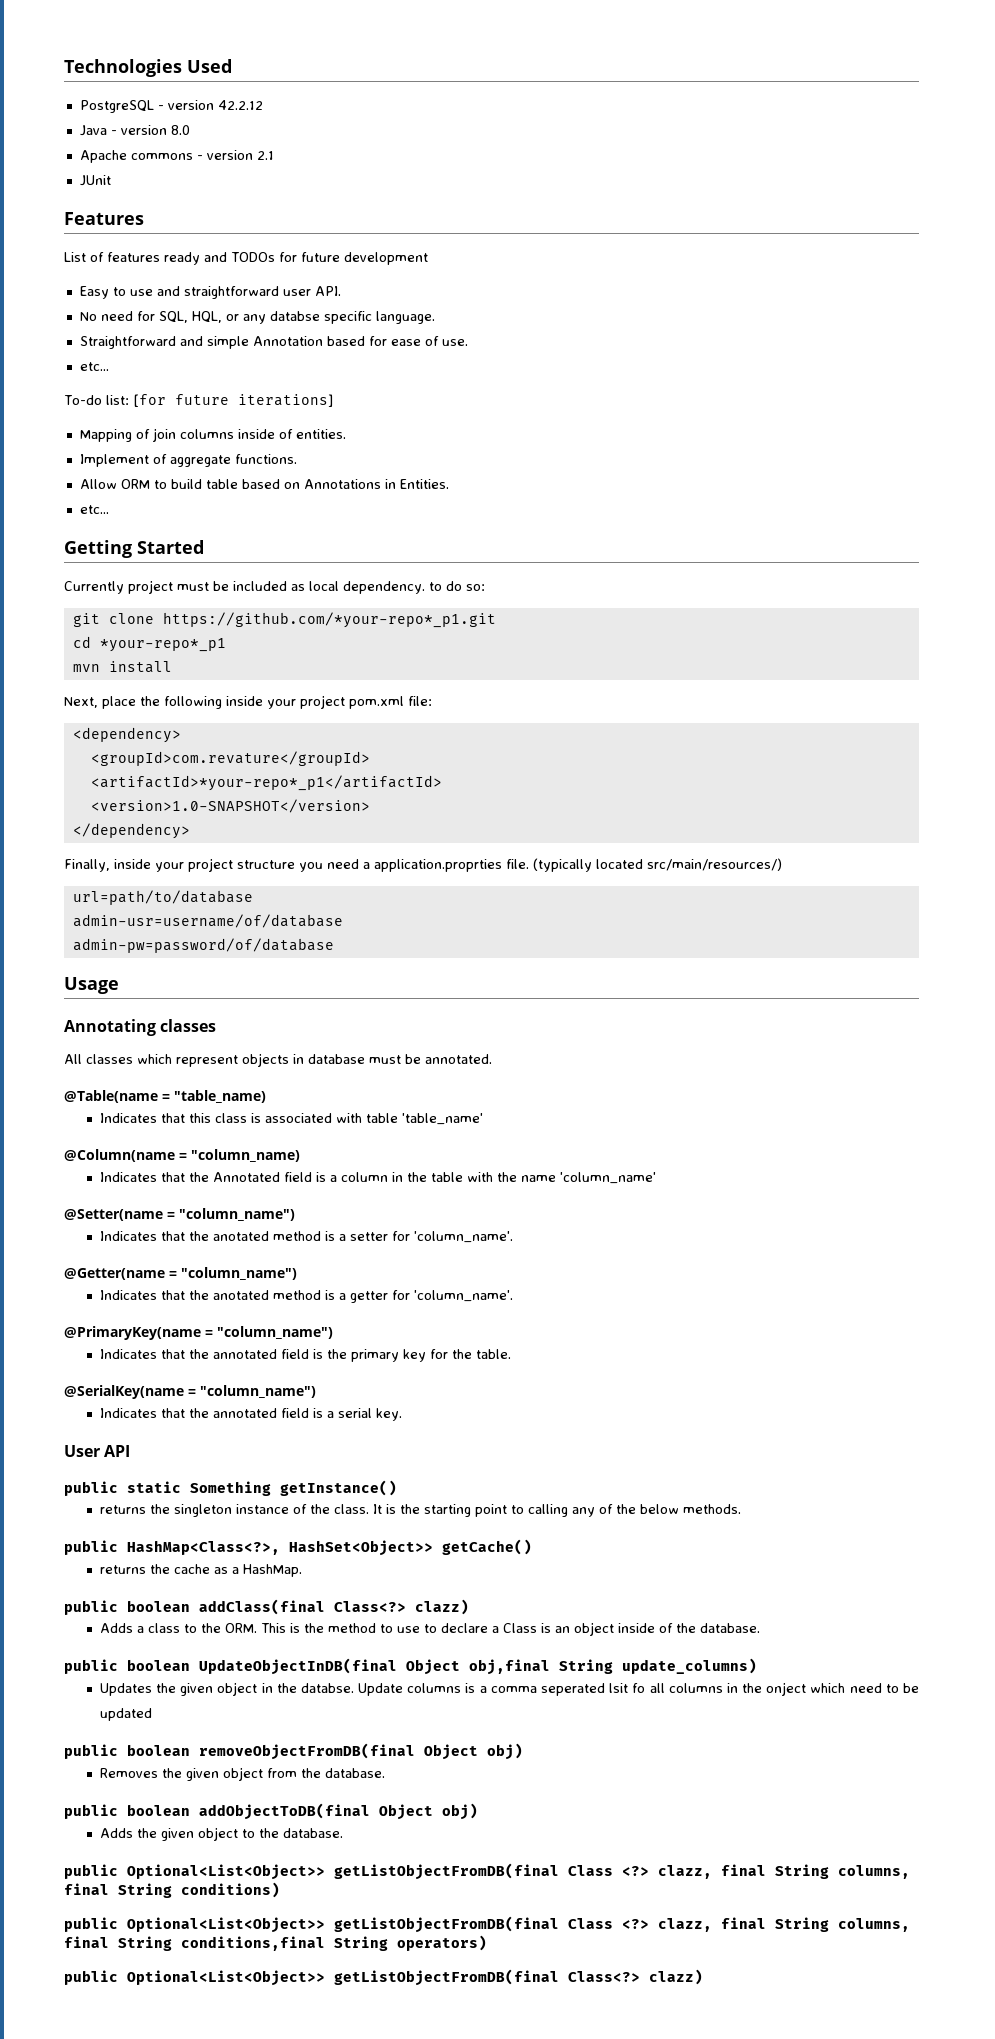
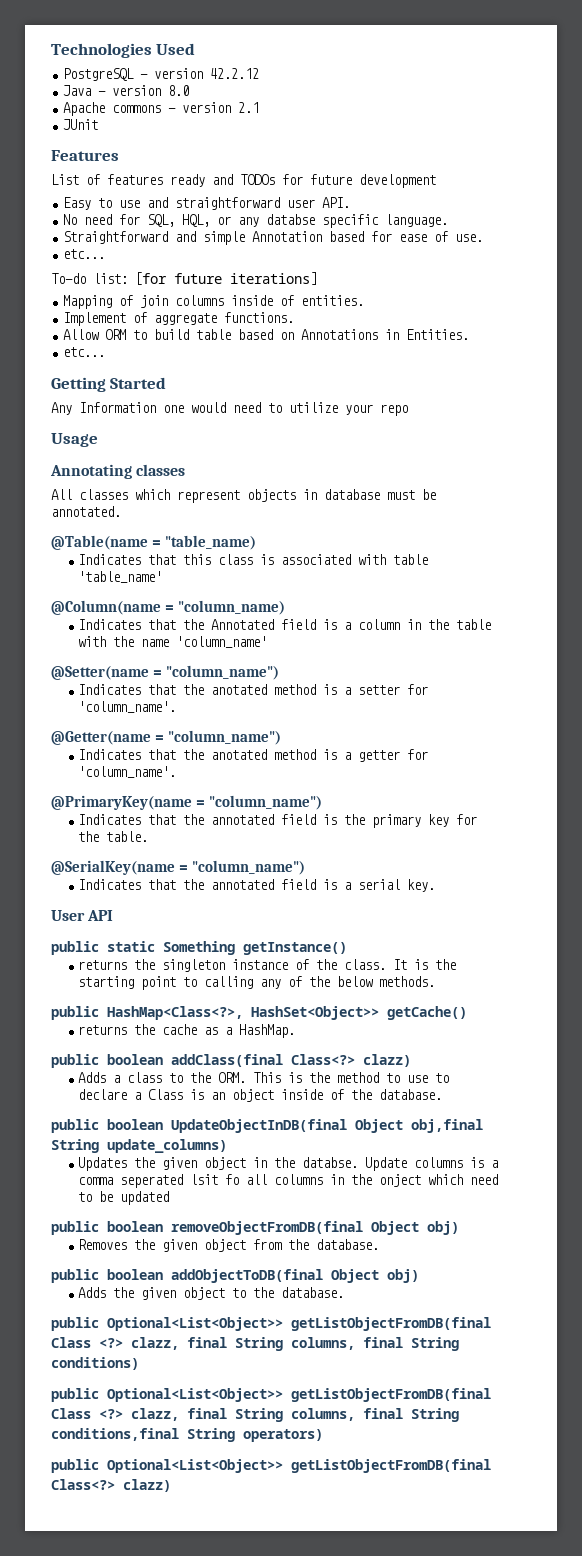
[64,580,485,594] [72,612,496,628] [72,636,226,652] [72,661,172,673] [64,695,432,709] [72,727,181,743] [90,751,370,766] [90,775,442,791] [90,799,370,813] [72,823,190,839] [64,858,782,872] [72,890,253,905] [72,914,343,928] [72,938,334,953] Currently project must be included as local dependency. to do so: // git clone https://github.com/*your-repo*_p1.git // cd *your-repo*_p1 // mvn install // Next, place the following inside your project pom.xml file: // <dependency> // <groupId>com.revature</groupId> // <artifactId>*your-repo*_p1</artifactId> // <version>1.0-SNAPSHOT</version> // </dependency> // Finally, inside your project structure you need a application.proprties file. (typically located src/main/resources/) // url=path/to/database // admin-usr=username/of/database // admin-pw=password/of/database -> [51,402,408,416] Any Information one would need to utilize your repo

